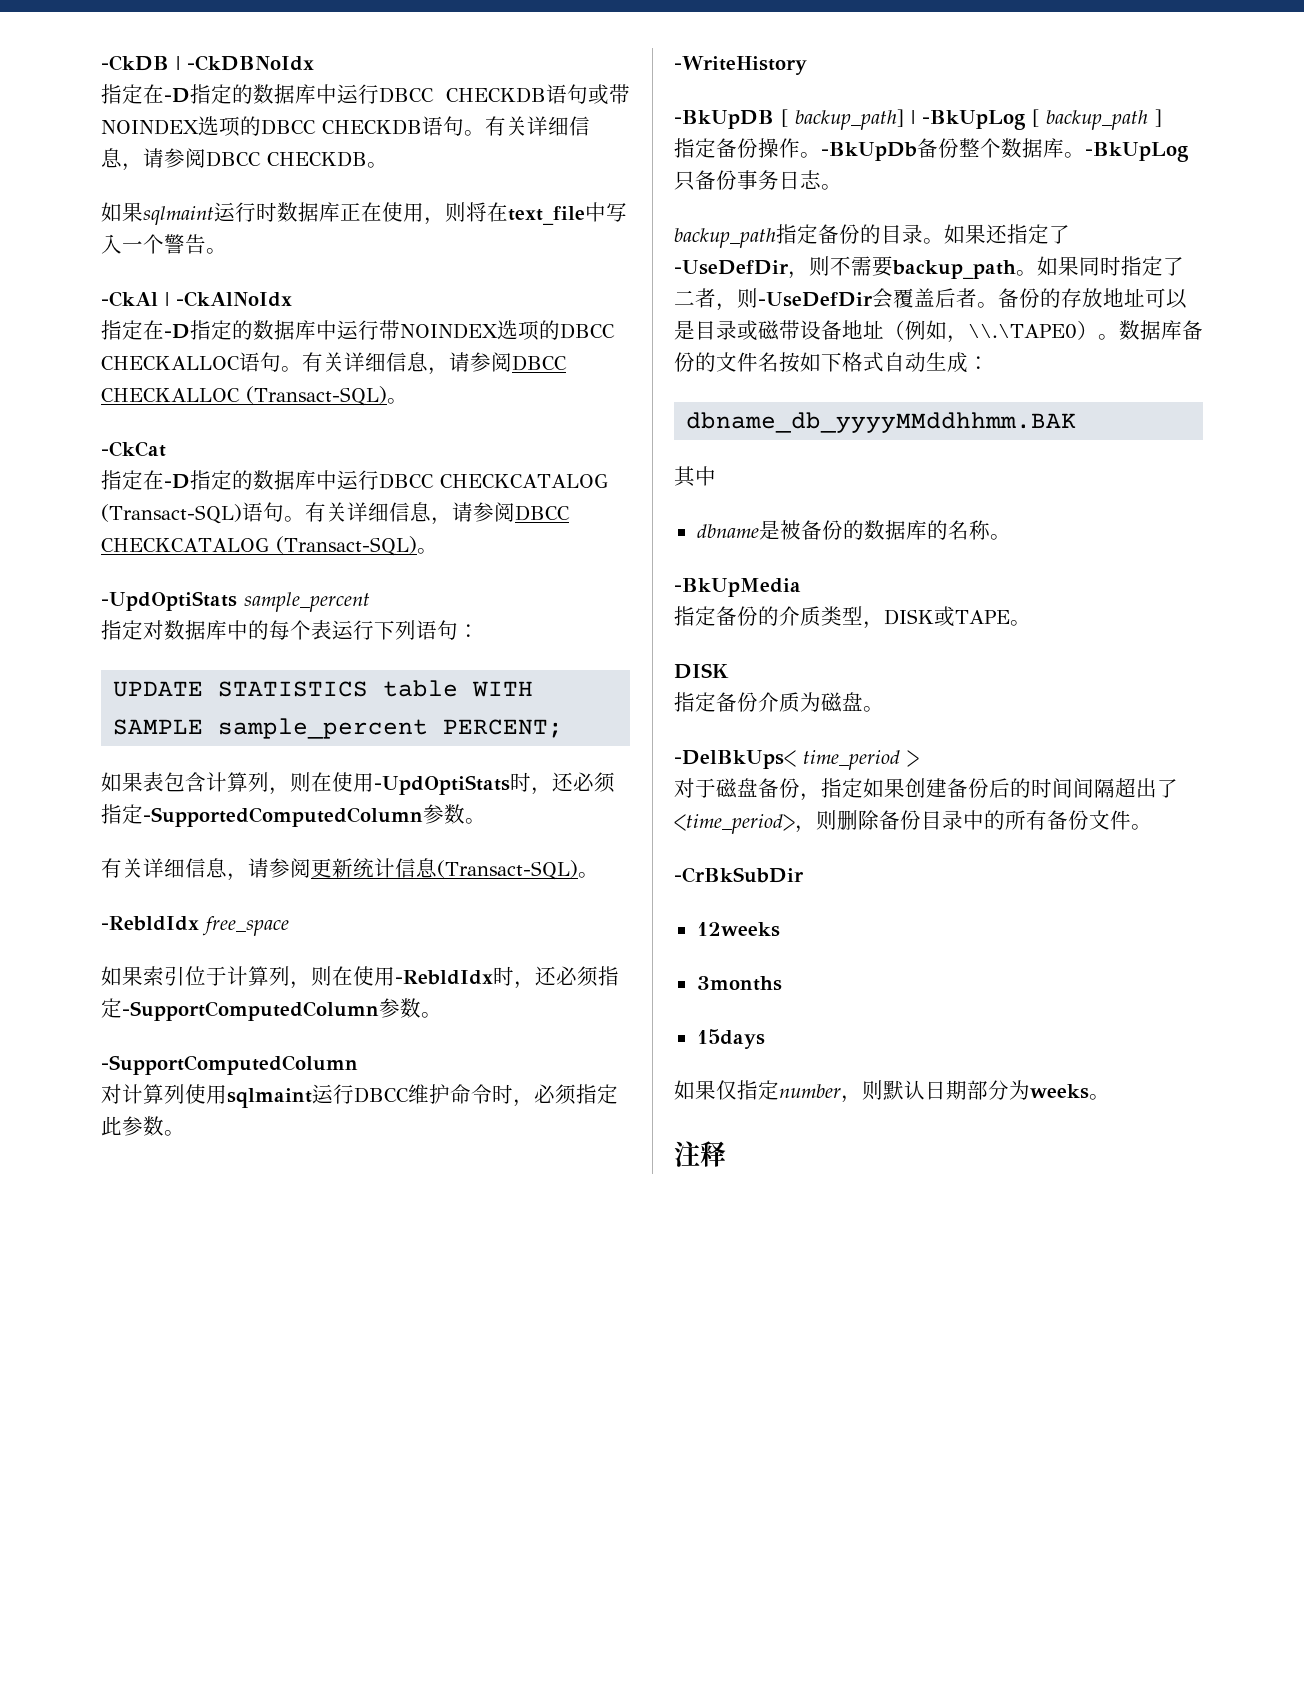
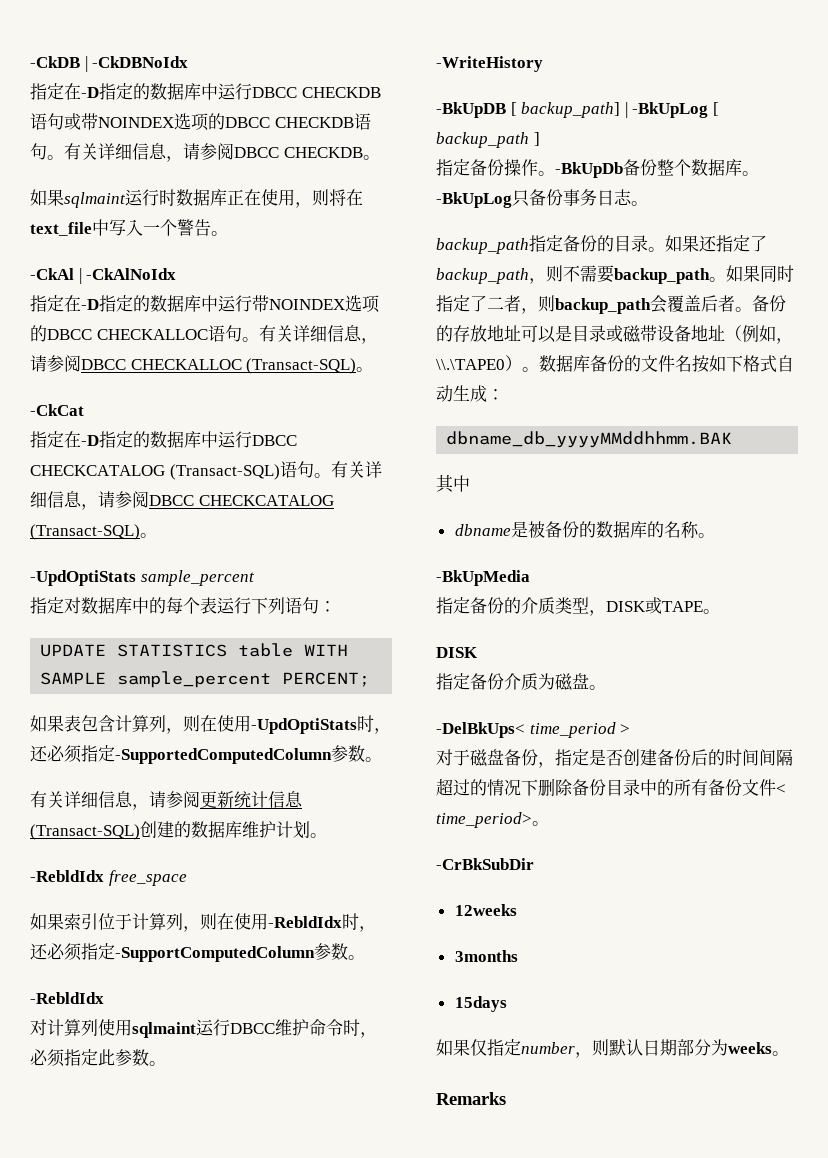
(578, 870) none -> [140,821,310,839] 创建的数据库维护计划
[101,1055,358,1075] -SupportComputedColumn -> [30,992,104,1004] -RebldIdx
[674,260,789,275] -UseDefDir -> [436,268,529,284] backup_path
[758,292,873,307] -UseDefDir -> [555,298,651,314] backup_path
[863,778,905,798] 如果 -> [589,749,623,766] 是否
[1136,778,1178,798] [674,810,837,834] 出了<time_period>，则 -> [453,779,538,796] 过的情况下
(1131, 820) none -> [776,784,786,794] [436,812,532,828] < time_period>
[674,1141,726,1167] 注释 -> [436,1092,506,1105] Remarks

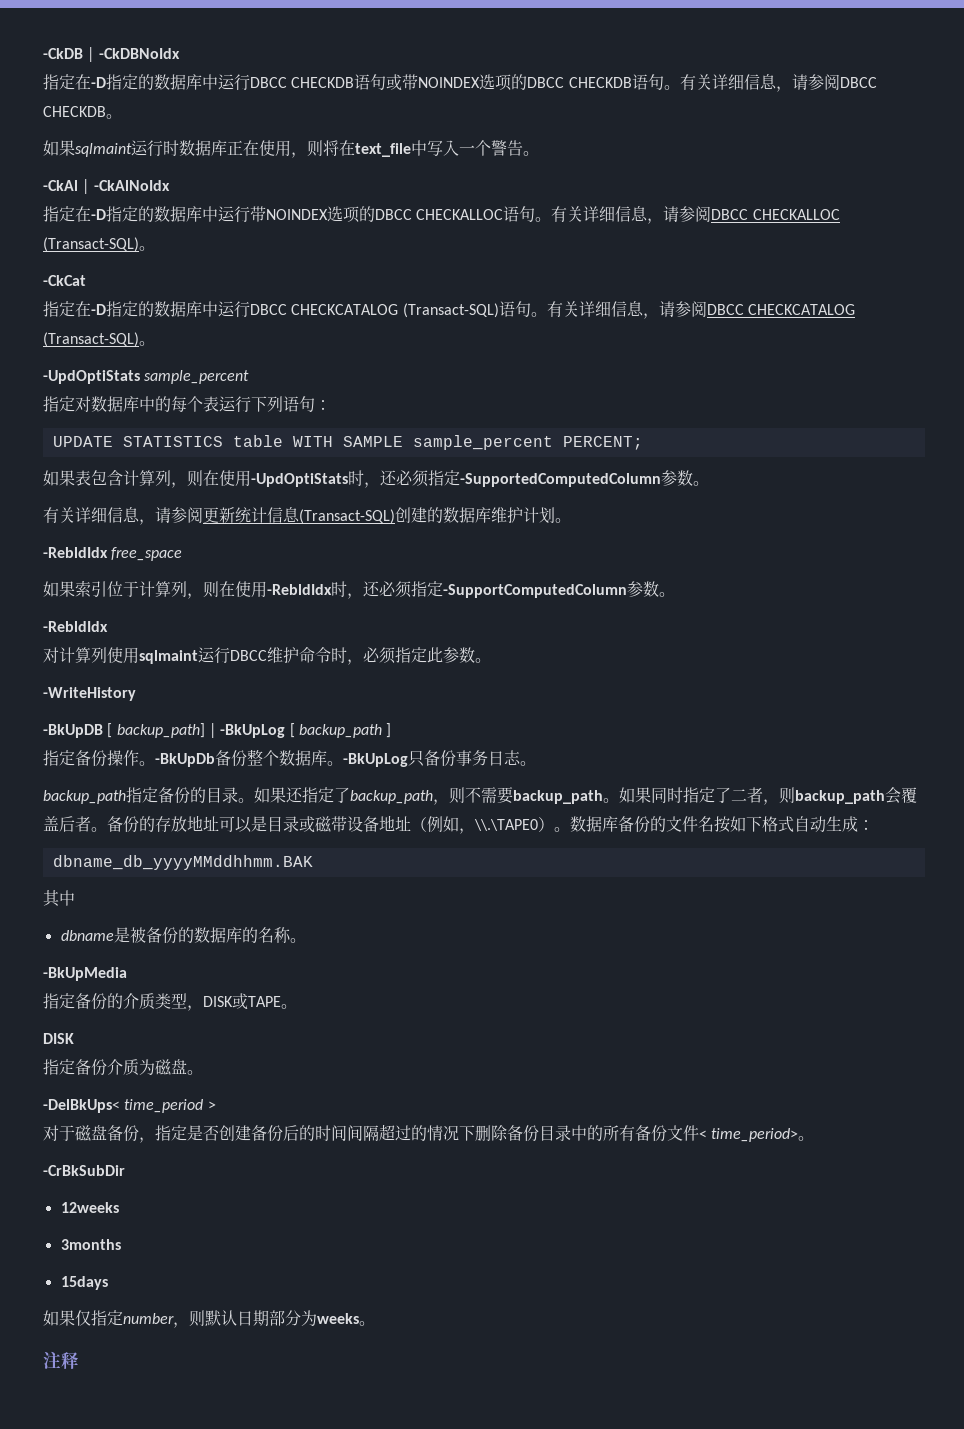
[436,1092,506,1105] Remarks -> [43,1351,79,1369] 注释

